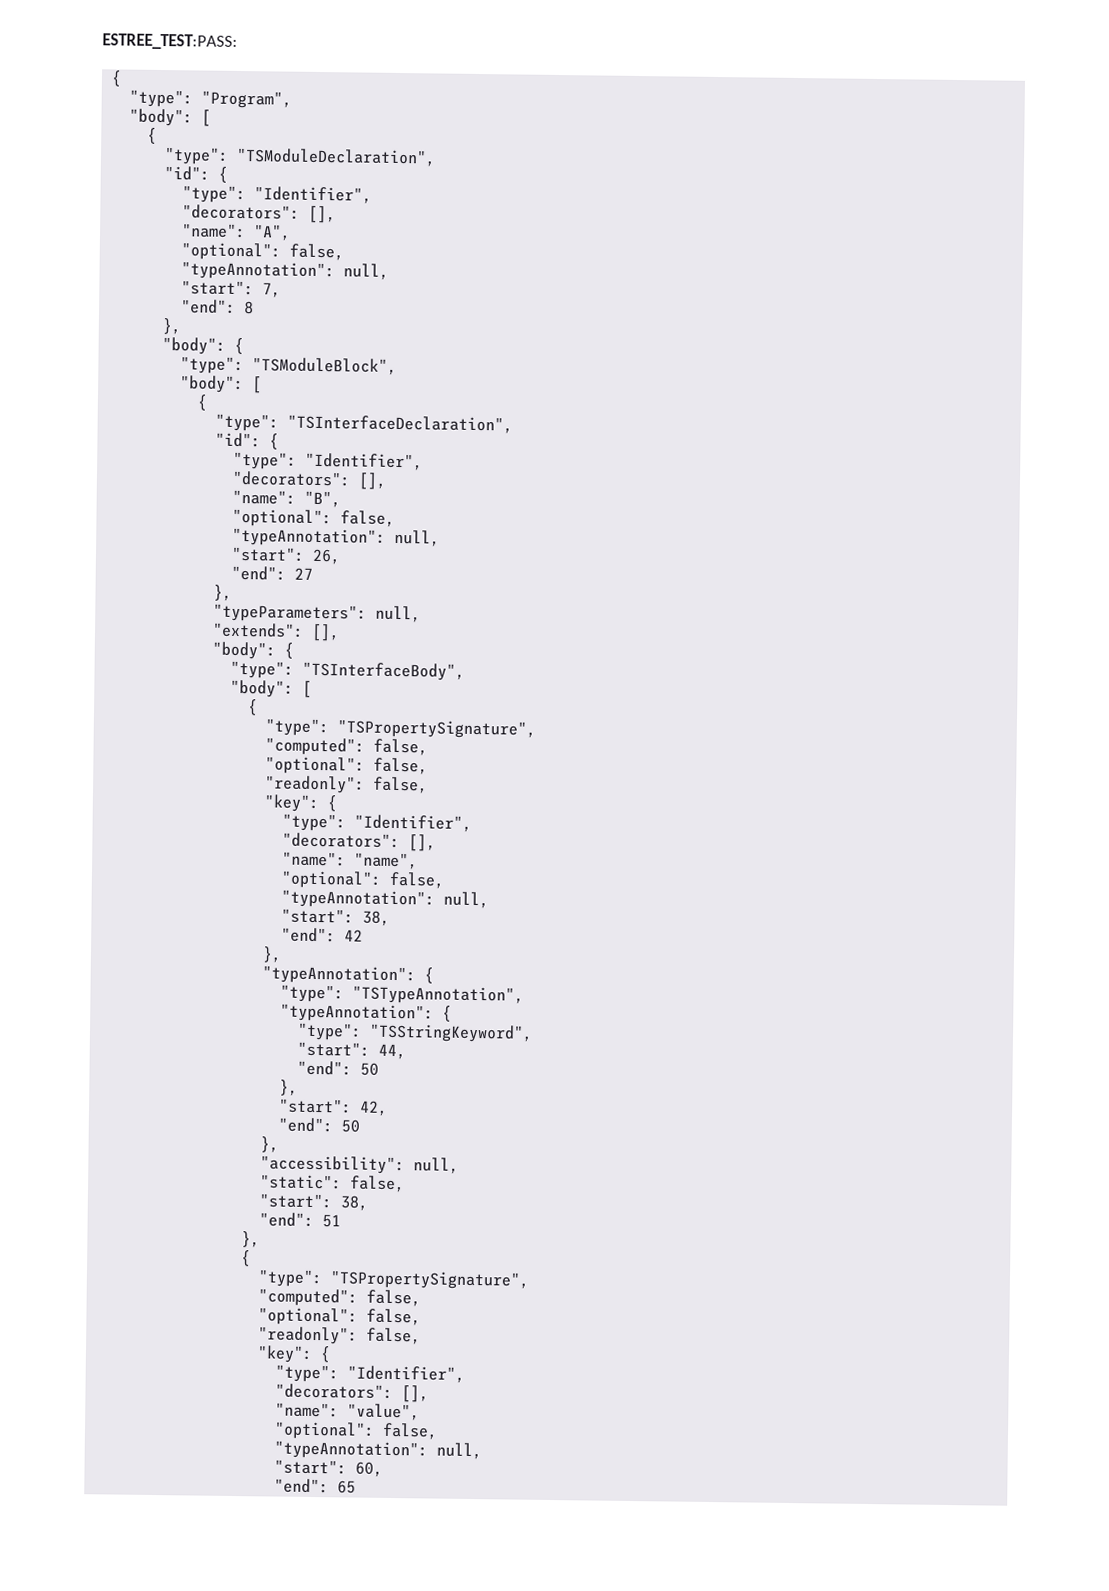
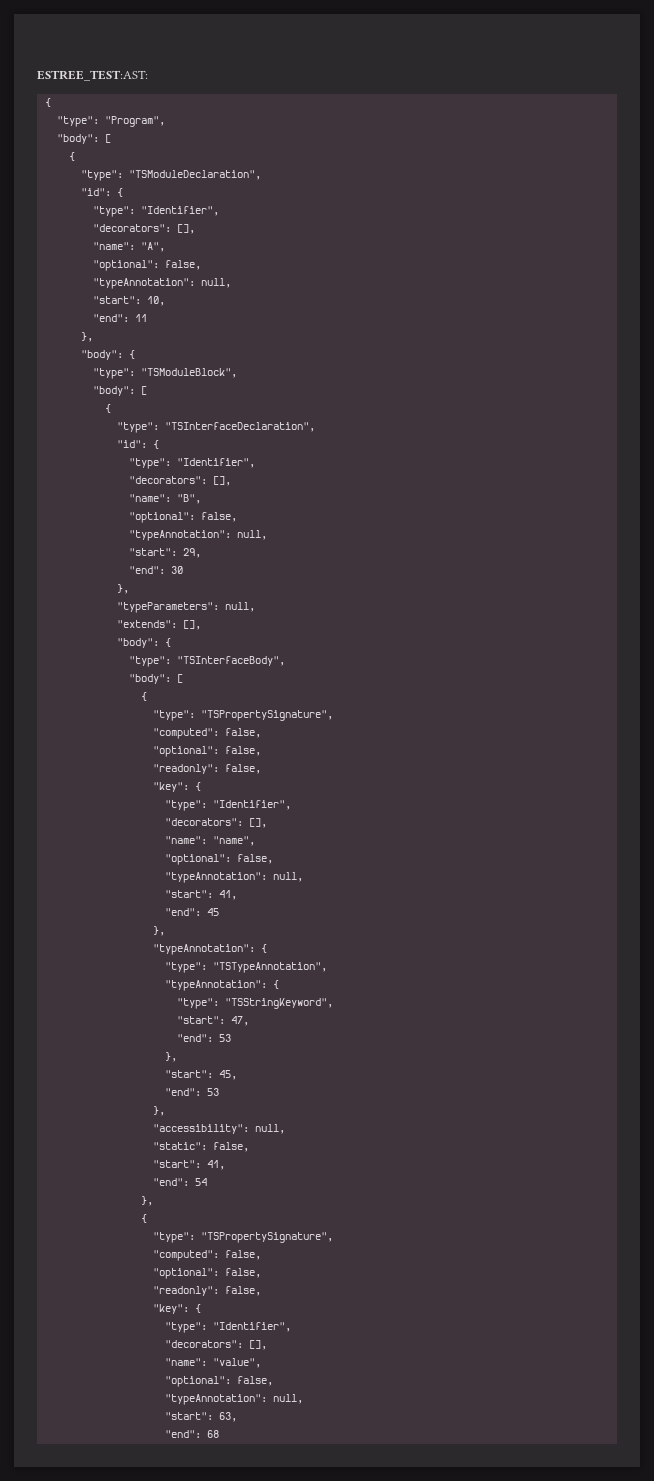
[102,33,238,50] ESTREE_TEST:PASS: -> [37,70,148,81] ESTREE_TEST:AST:
[262,282,282,298] [181,299,255,315] 7, // "end": 8 -> [146,296,165,306] [92,314,147,322] 10, // "end": 11
[312,548,342,565] [231,565,314,581] 26, // "end": 27 -> [182,548,201,558] [128,566,183,574] 29, // "end": 30
[362,910,391,926] [281,927,364,943] 38, // "end": 42 -> [218,890,237,900] [164,908,219,916] 41, // "end": 45
[378,1043,407,1060] [297,1060,380,1076] 44, // "end": 50 -> [230,1016,249,1026] [176,1034,231,1042] 47, // "end": 53
[359,1100,389,1116] [278,1117,361,1133] 42, // "end": 50 -> [218,1070,237,1080] [164,1088,219,1096] 45, // "end": 53
[340,1195,369,1211] [259,1212,342,1228] 38, // "end": 51 -> [206,1160,225,1170] [152,1178,207,1186] 41, // "end": 54
[355,1461,384,1477] [274,1478,357,1494] 60, // "end": 65 -> [218,1412,237,1422] [164,1430,219,1438] 63, // "end": 68

